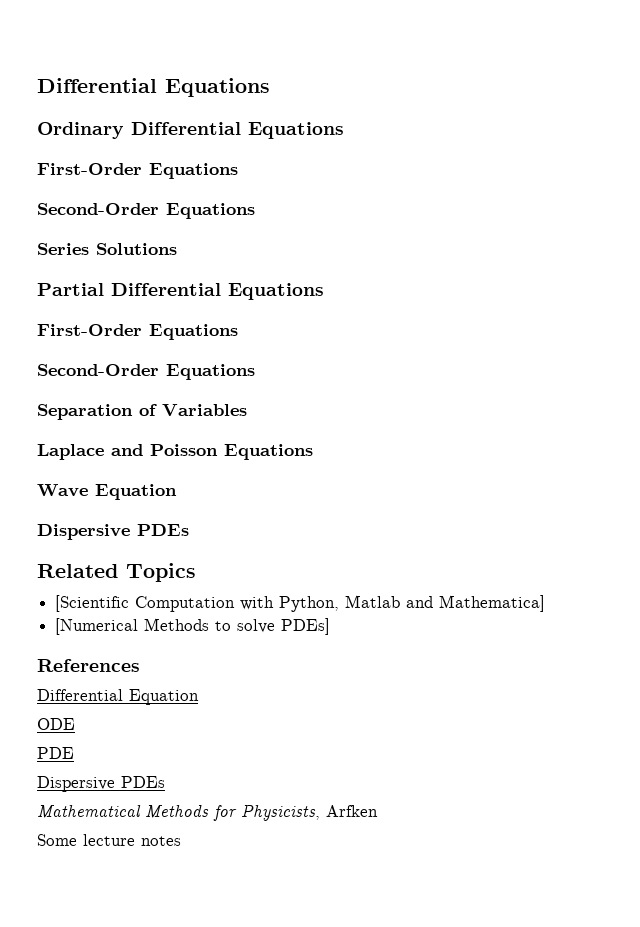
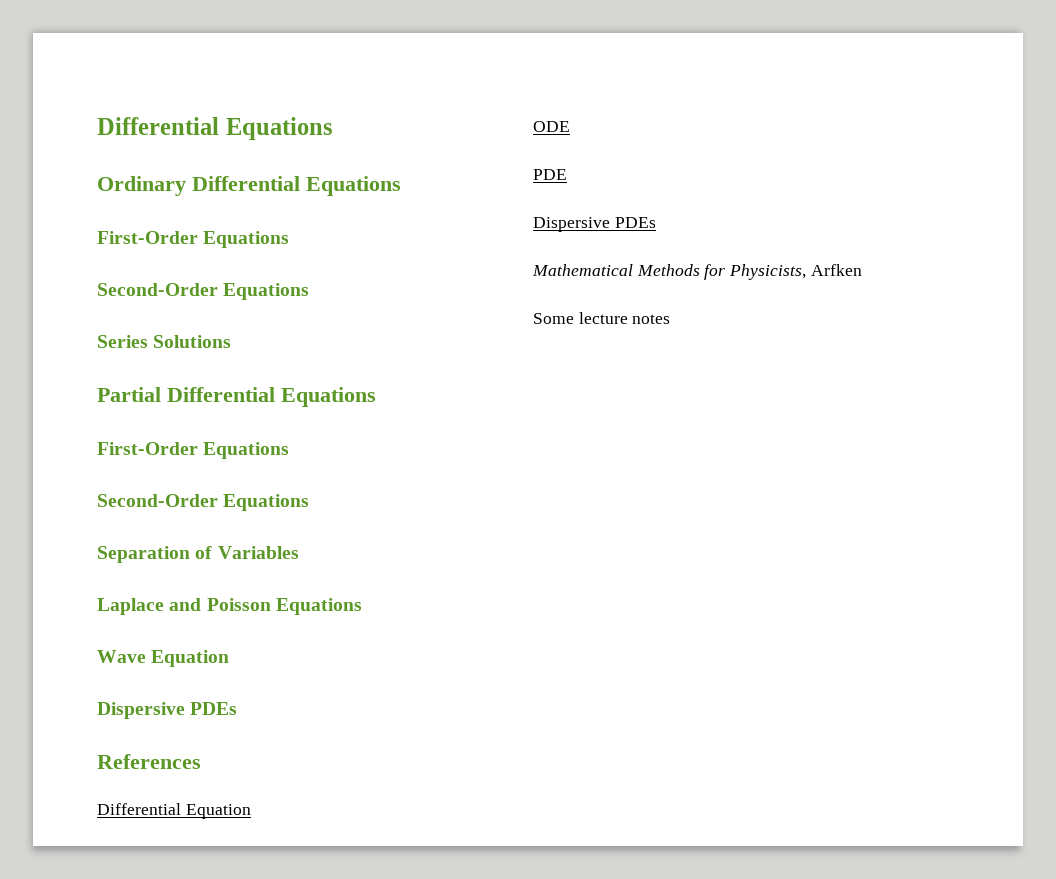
[37,563,196,582] [55,595,546,612] [55,618,331,635] // Related Topics // [Scientific Computation with Python, Matlab and Mathematica] // [Numerical Methods to solve PDEs] -> (238, 708) none

